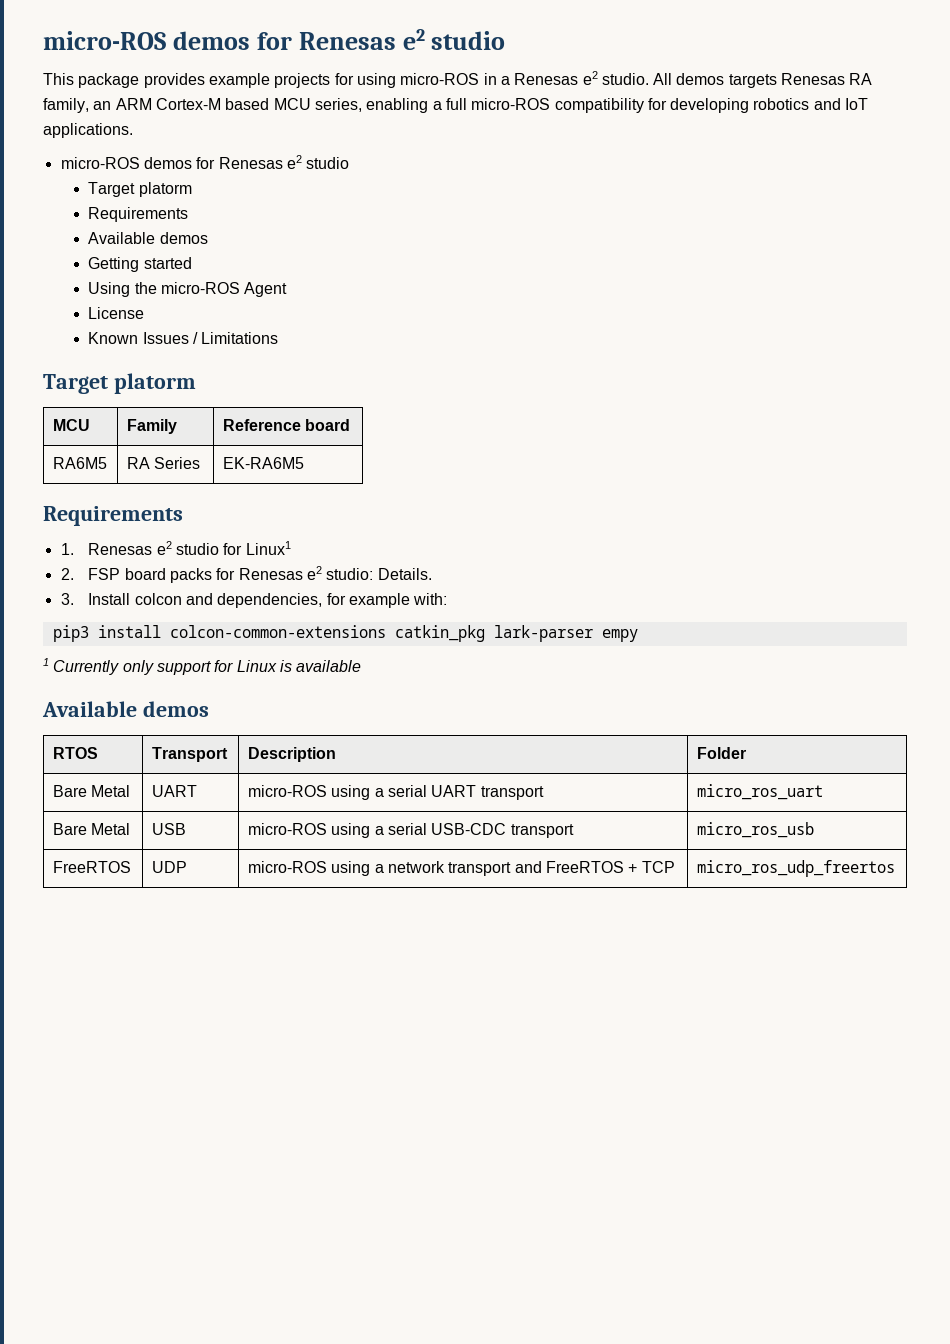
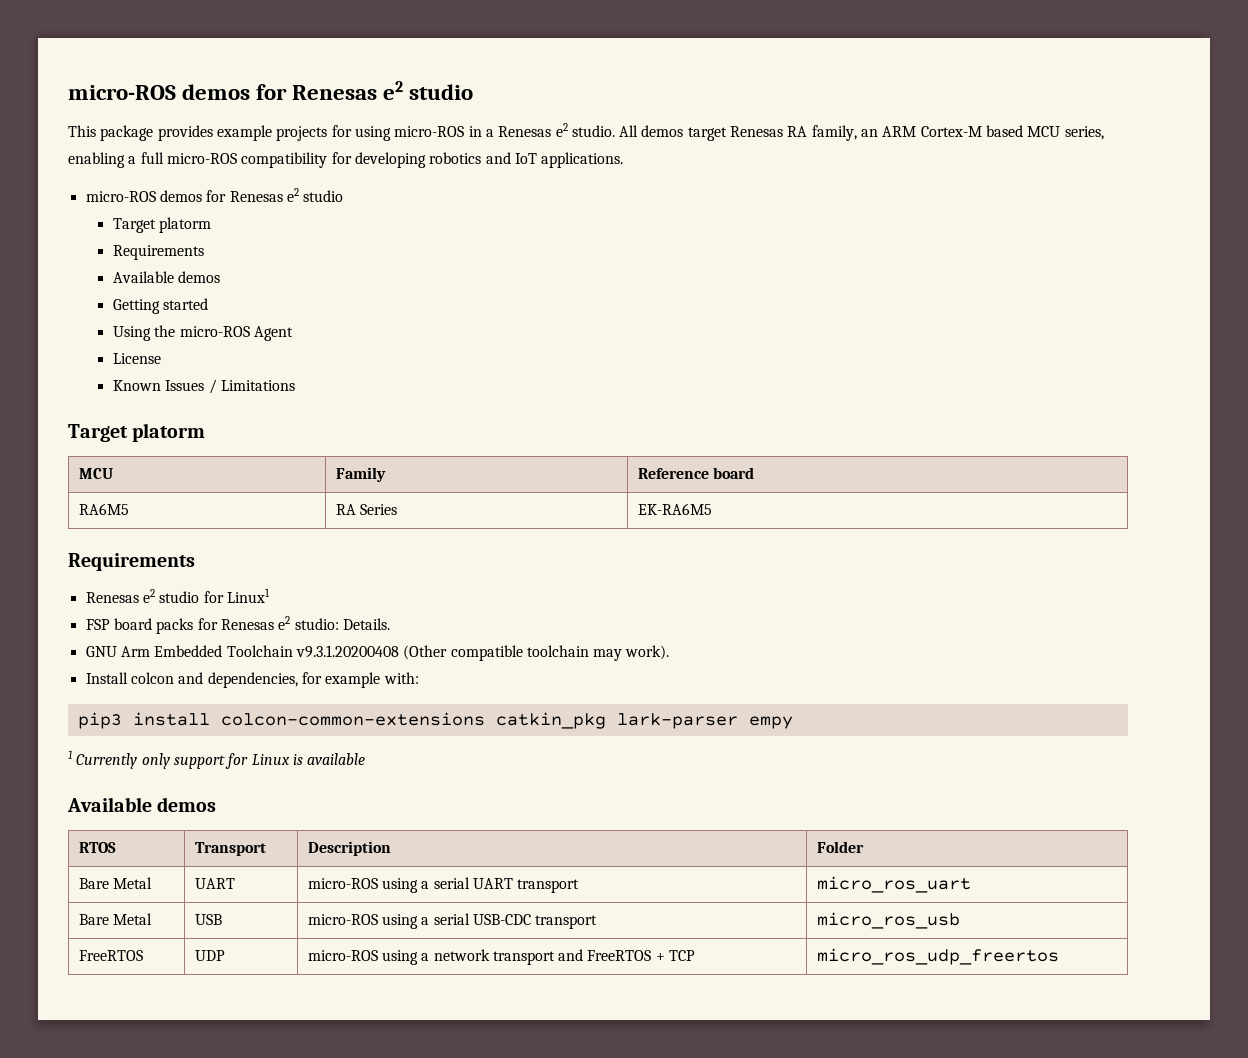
[728,74,777,88] targets -> [687,127,727,141] target
[60,543,74,555] 1. -> (195, 562) none
[60,568,74,580] 2. -> (270, 595) none
[60,593,74,605] 3. -> [85,645,670,661] GNU Arm Embedded Toolchain v9.3.1.20200408 (Other compatible toolchain may work). //

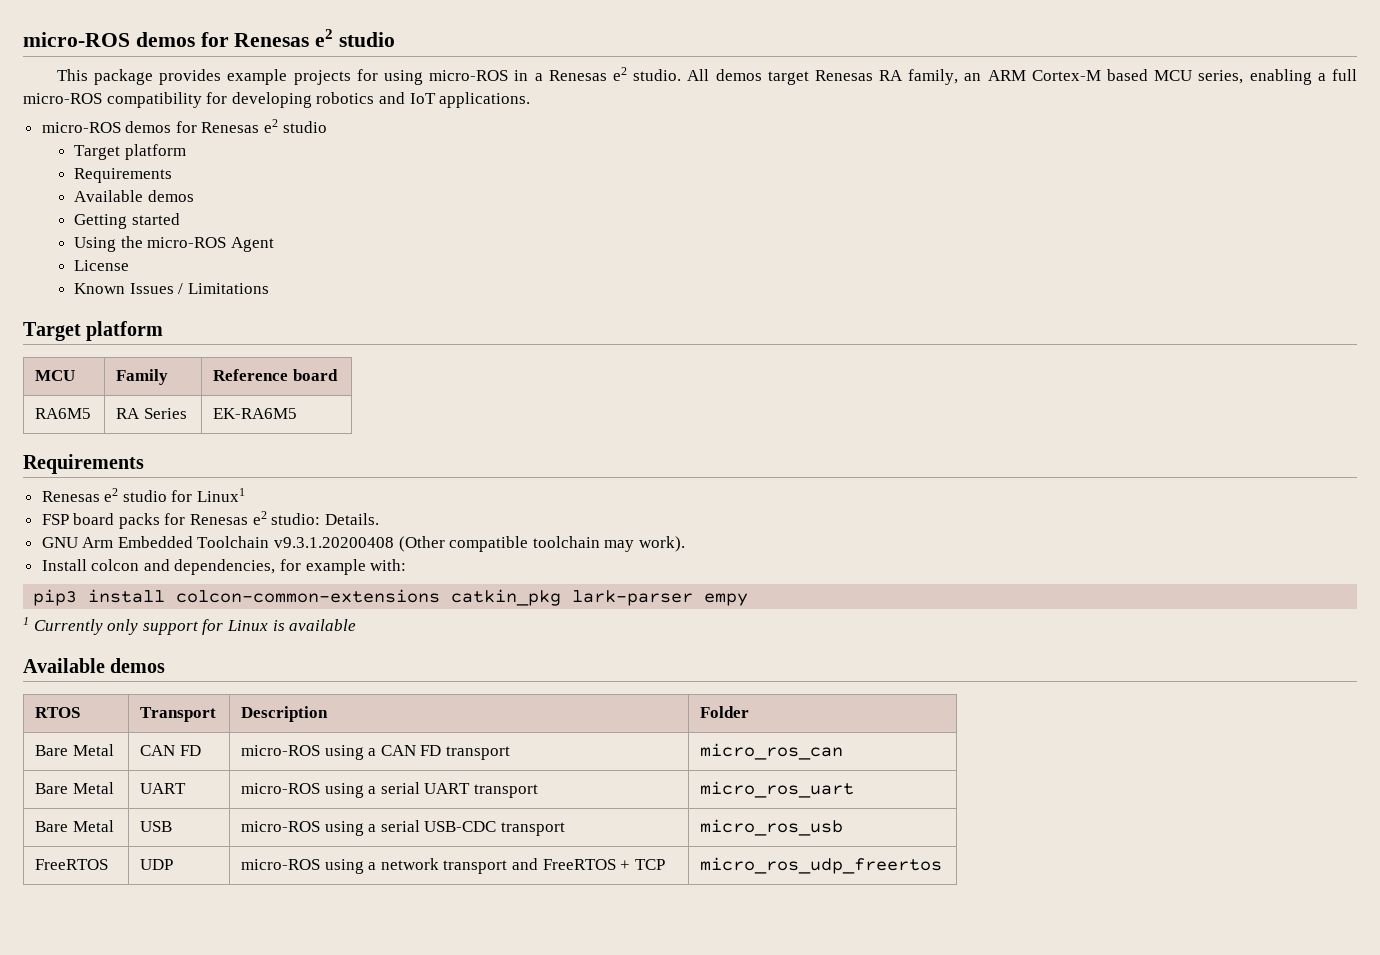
[159,217,212,233] platorm -> [124,144,186,160] platform
[132,423,206,442] platorm -> [86,321,164,341] platform
(864, 847) none -> [35,744,114,756] [140,745,201,756] [241,745,511,760] [700,743,844,760] // Bare Metal | CAN FD | micro-ROS using a CAN FD transport | micro_ros_can

